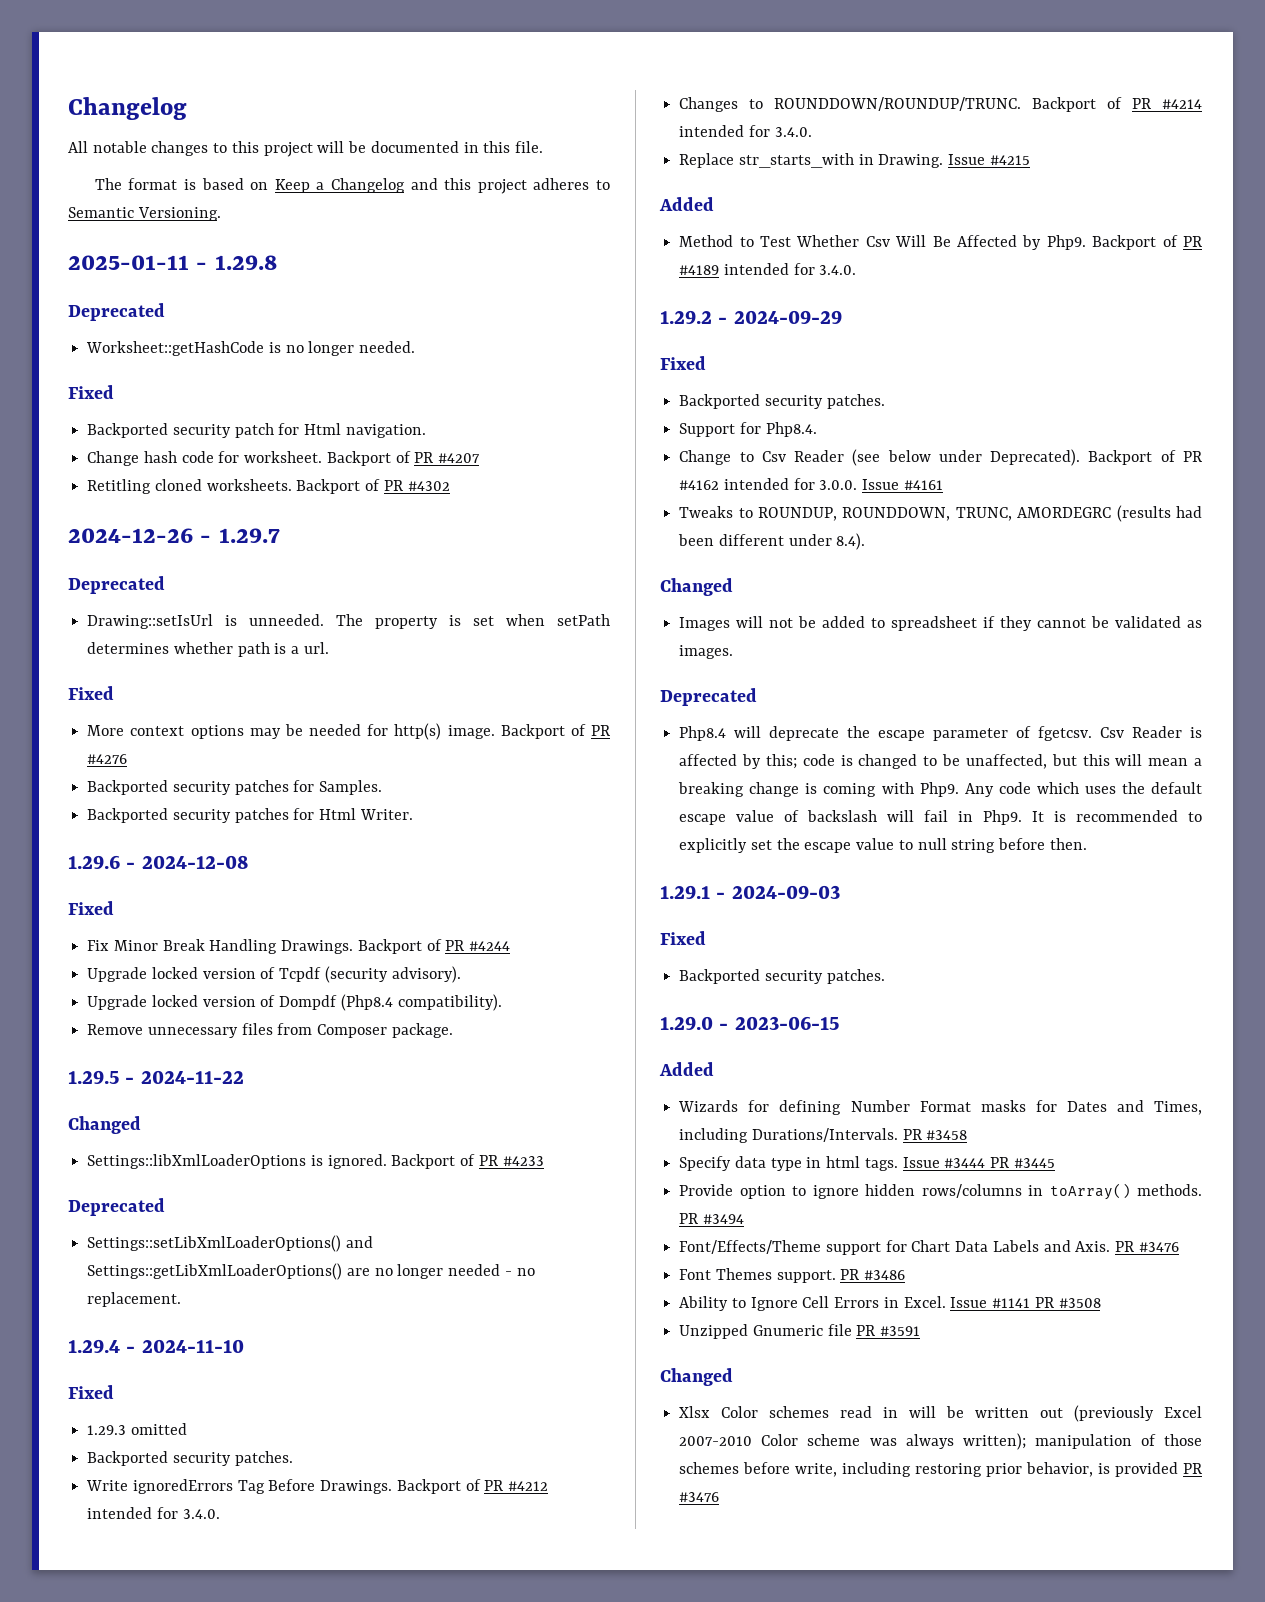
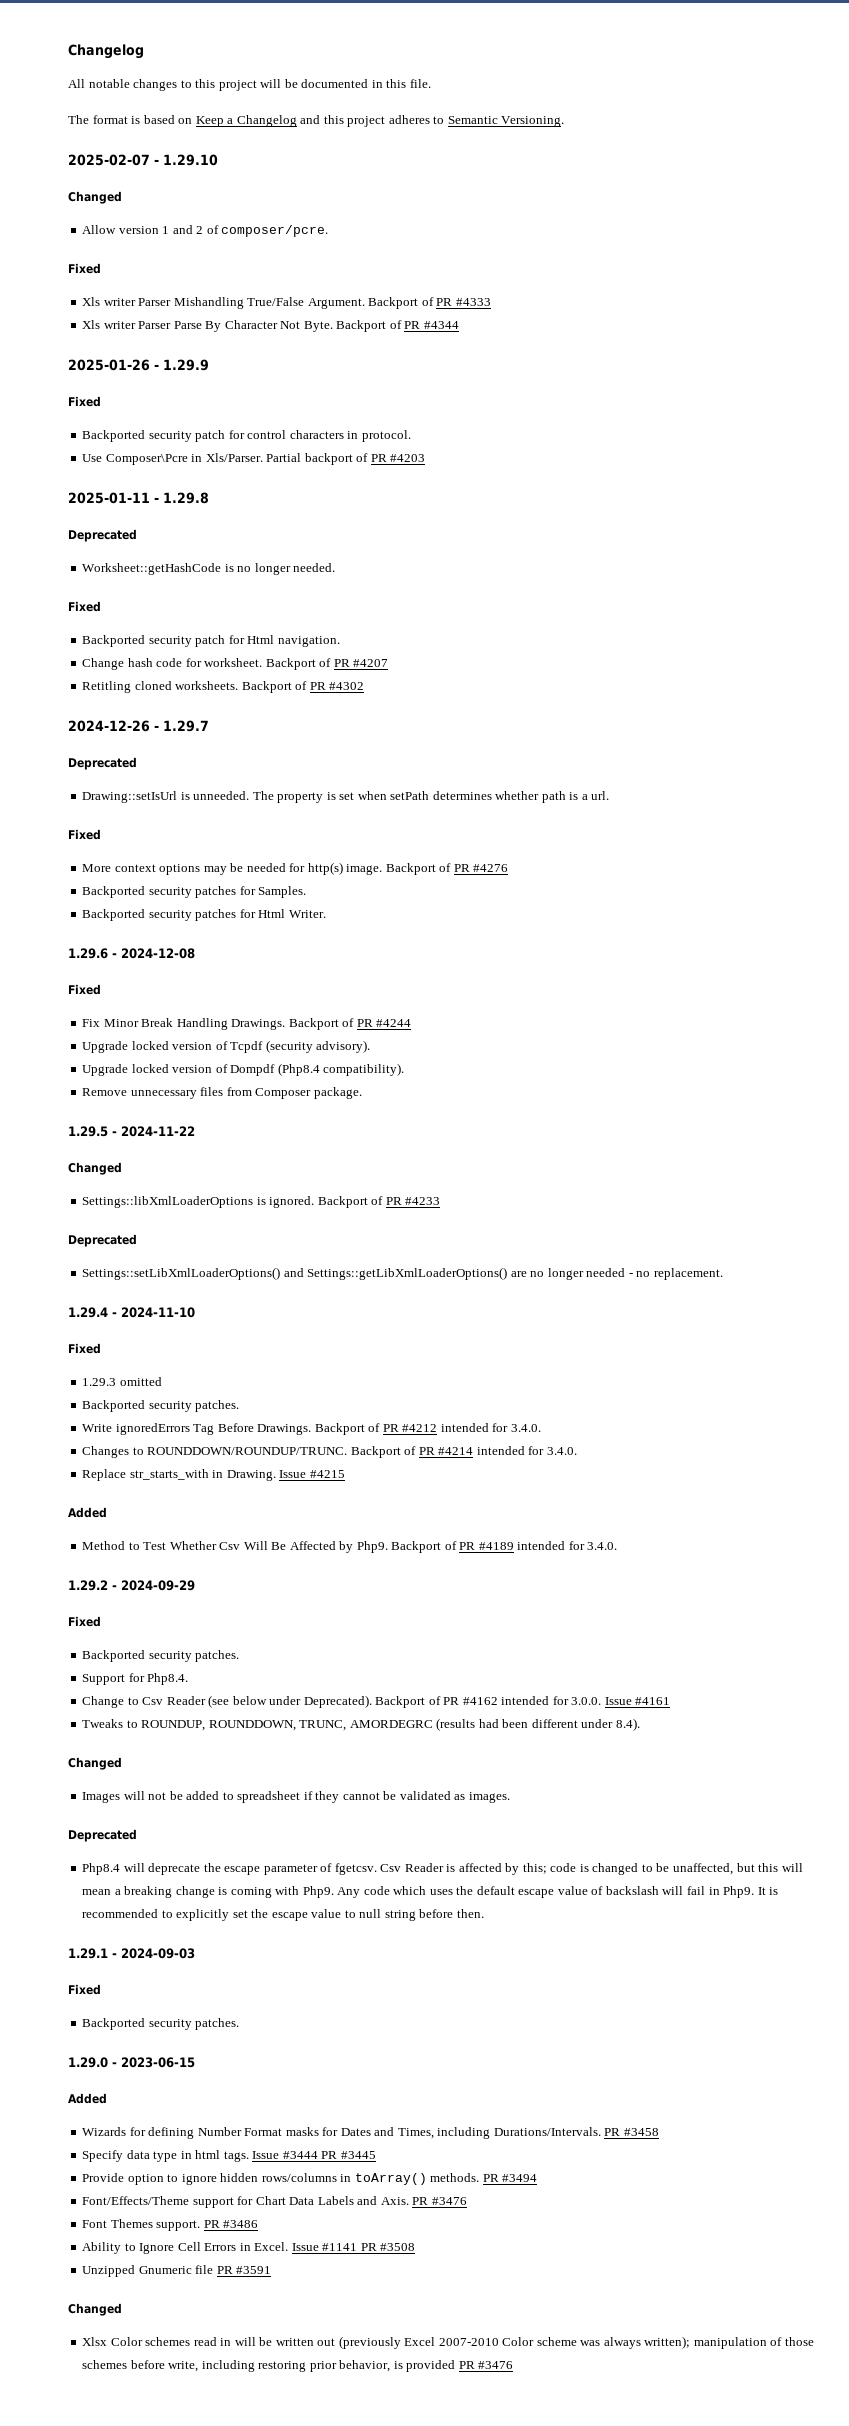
(221, 214) none -> [68,154,218,166] [68,191,122,204] [82,225,329,237] [68,263,101,274] [82,297,491,309] [82,320,459,332] [68,359,209,371] [68,396,101,407] [82,430,411,442] [82,453,426,465] // 2025-02-07 - 1.29.10 // Changed // Allow version 1 and 2 of composer/pcre. // Fixed // Xls writer Parser Mishandling True/False Argument. Backport of PR #4333 // Xls writer Parser Parse By Character Not Byte. Backport of PR #4344 // 2025-01-26 - 1.29.9 // Fixed // Backported security patch for control characters in protocol. // Use Composer\Pcre in Xls/Parser. Partial backport of PR #4203

